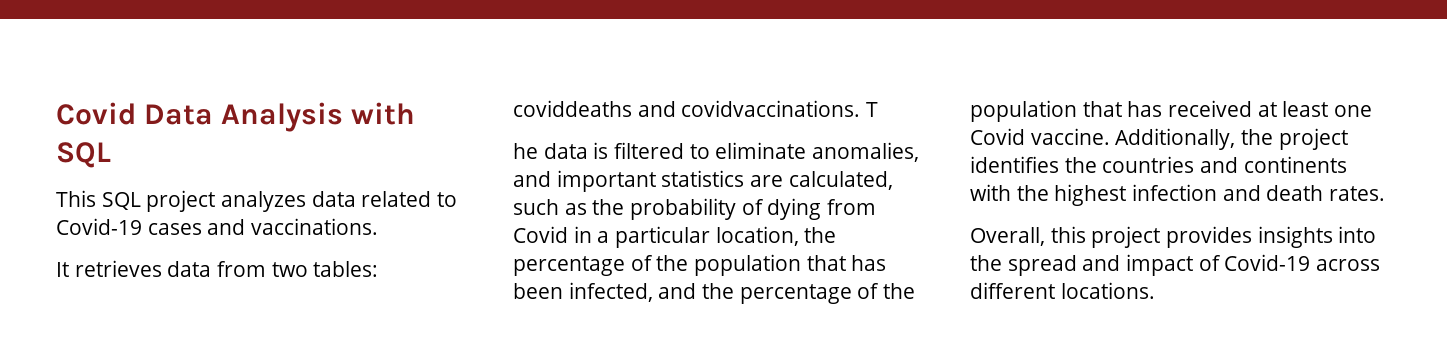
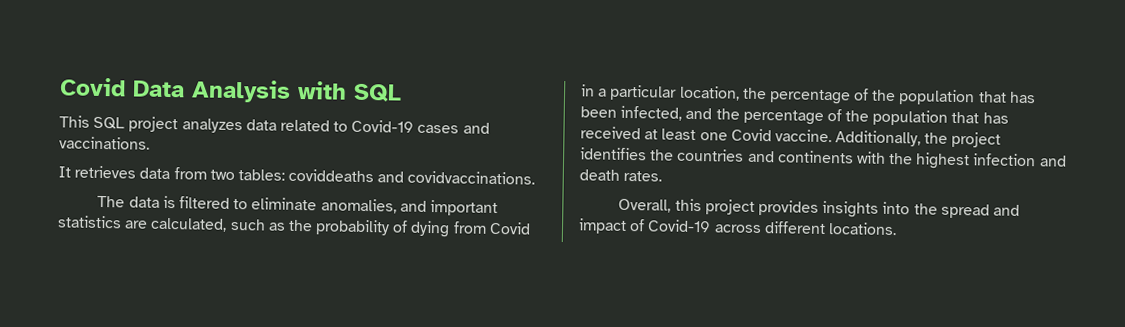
[866,102,879,117] [513,143,538,159] T // he -> [97,195,126,208] // The

